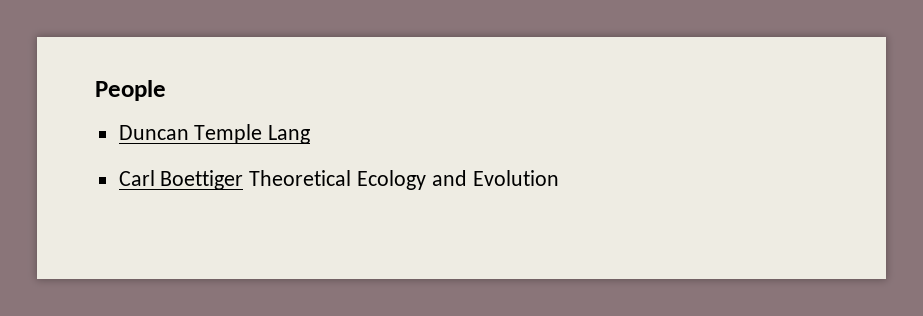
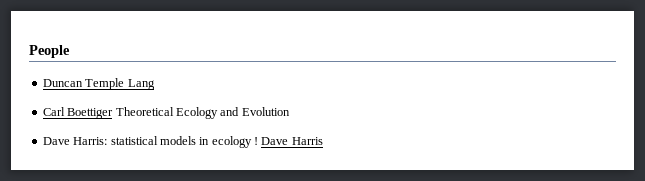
(559, 178) none -> [42,136,323,148] // Dave Harris: statistical models in ecology ! Dave Harris

